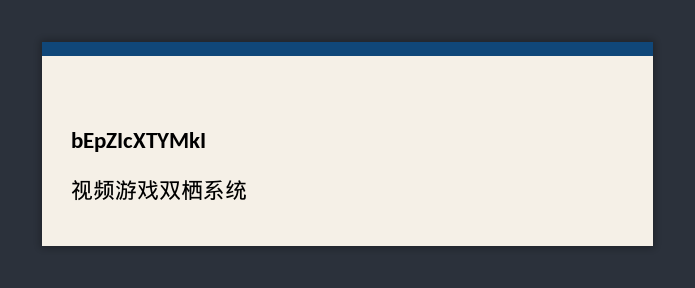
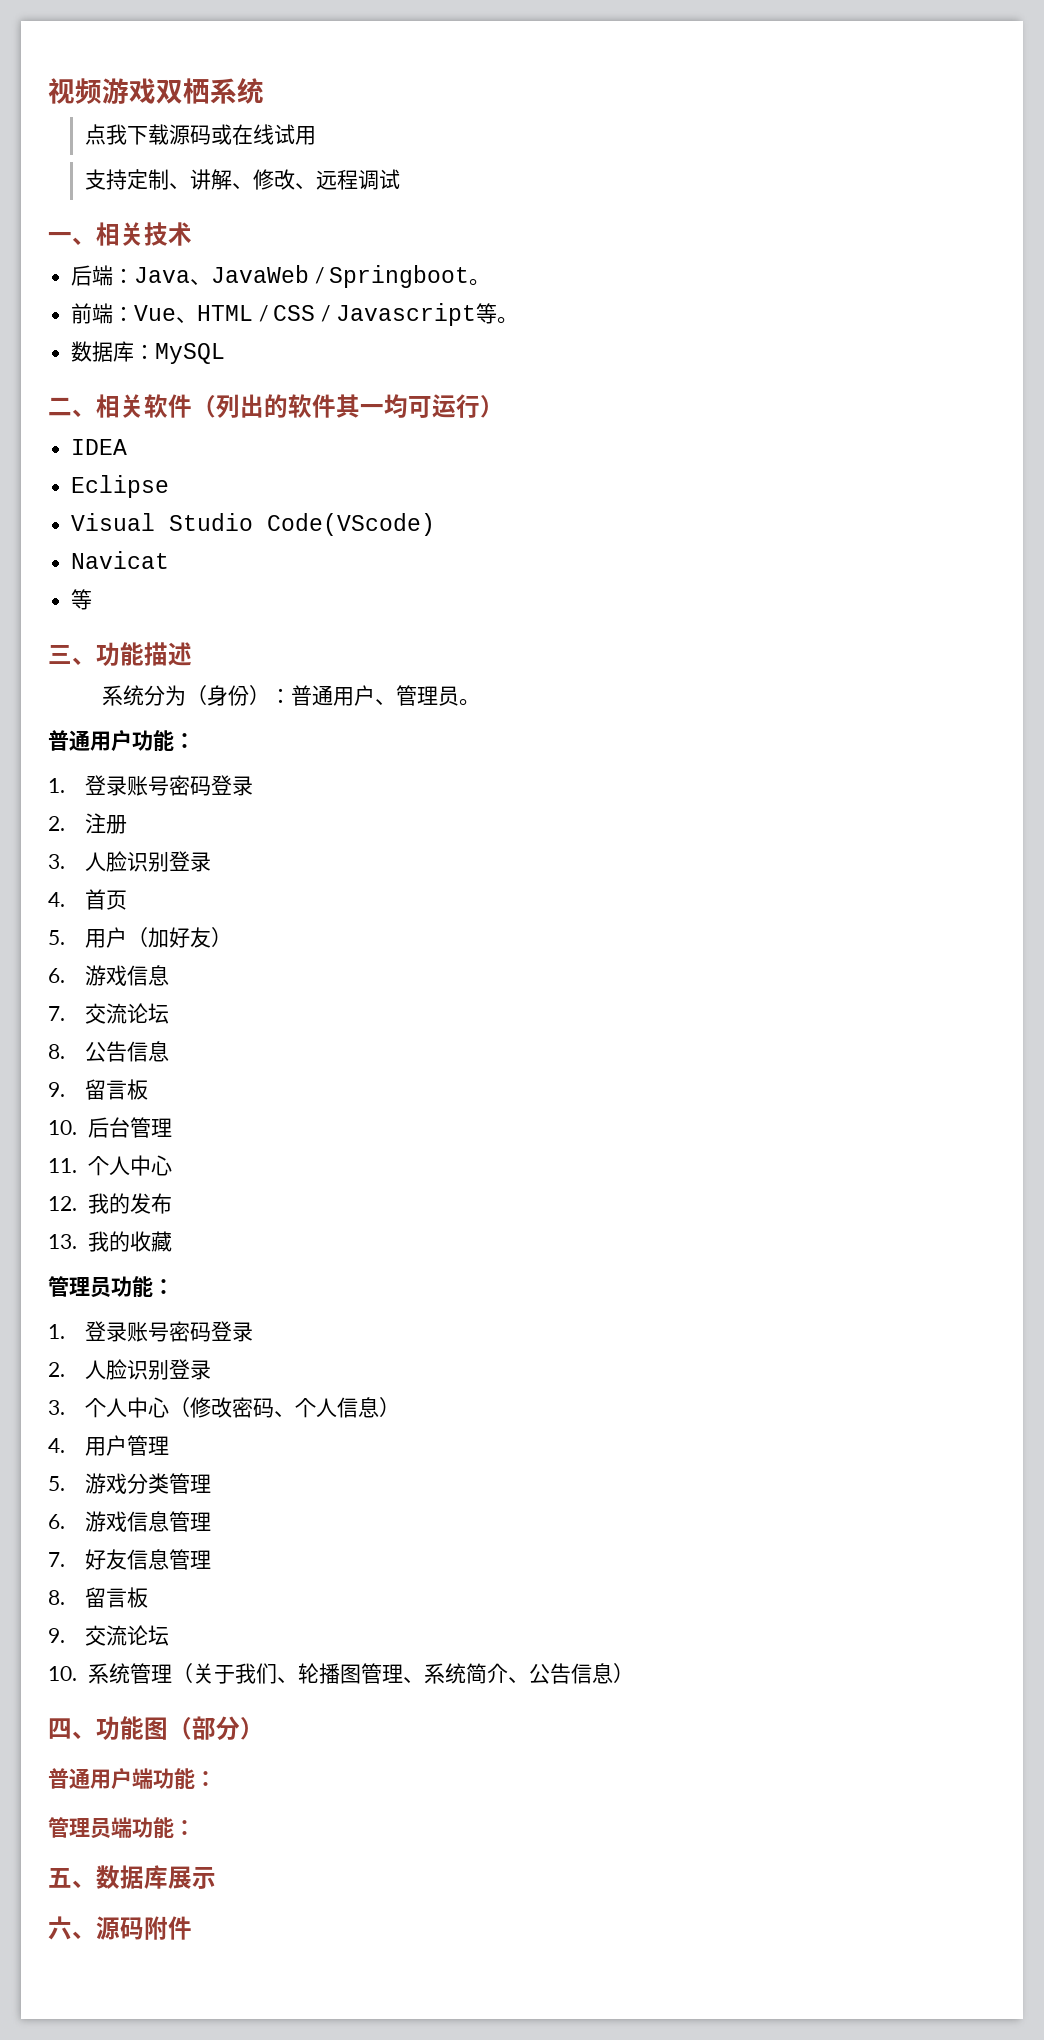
[71,132,206,152] bEpZIcXTYMkI // -> (48, 91) none
(247, 190) none -> [84,124,316,145] [84,169,400,190] [48,222,192,246] [71,265,491,288] [71,303,518,326] [71,341,226,364] [48,394,504,418] [71,439,128,455] [71,475,170,498] [71,513,436,536] [71,551,170,569] [71,589,93,610] [48,642,192,666] [102,685,481,706] [48,730,195,752] [48,775,253,796] [48,813,127,834] [48,851,211,872] [48,889,127,910] [48,927,232,948] [48,965,169,986] [48,1003,169,1024] [48,1041,169,1062] [48,1079,148,1100] [48,1117,172,1138] [48,1155,172,1176] [48,1193,172,1214] [48,1231,172,1252] [48,1276,174,1298] [48,1321,253,1342] [48,1359,211,1380] [48,1397,400,1418] [48,1435,169,1456] [48,1473,211,1494] [48,1511,211,1532] [48,1549,211,1570] [48,1587,148,1608] [48,1625,169,1646] [48,1663,634,1684] [48,1716,264,1740] [48,1768,216,1790] [48,1817,195,1839] [48,1865,216,1889] [48,1916,192,1940] // 点我下载源码或在线试用 // 支持定制、讲解、修改、远程调试 // 一、相关技术 // 后端：Java、JavaWeb / Springboot。 // 前端：Vue、HTML / CSS / Javascript等。 // 数据库：MySQL // 二、相关软件（列出的软件其一均可运行） // IDEA // Eclipse // Visual Studio Code(VScode) // Navicat // 等 // 三、功能描述 // 系统分为（身份）：普通用户、管理员。 // 普通用户功能： // 1.登录账号密码登录 // 2.注册 // 3.人脸识别登录 // 4.首页 // 5.用户（加好友） // 6.游戏信息 // 7.交流论坛 // 8.公告信息 // 9.留言板 // 10.后台管理 // 11.个人中心 // 12.我的发布 // 13.我的收藏 // 管理员功能： // 1.登录账号密码登录 // 2.人脸识别登录 // 3.个人中心（修改密码、个人信息） // 4.用户管理 // 5.游戏分类管理 // 6.游戏信息管理 // 7.好友信息管理 // 8.留言板 // 9.交流论坛 // 10.系统管理（关于我们、轮播图管理、系统简介、公告信息） // 四、功能图（部分） // 普通用户端功能： // 管理员端功能： // 五、数据库展示 // 六、源码附件

